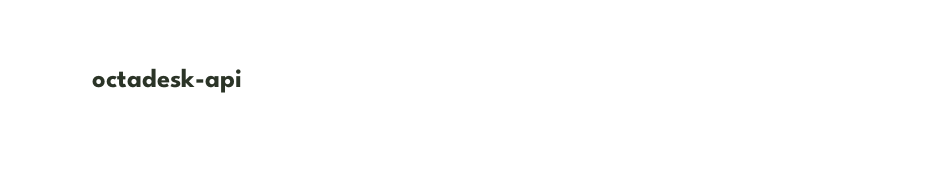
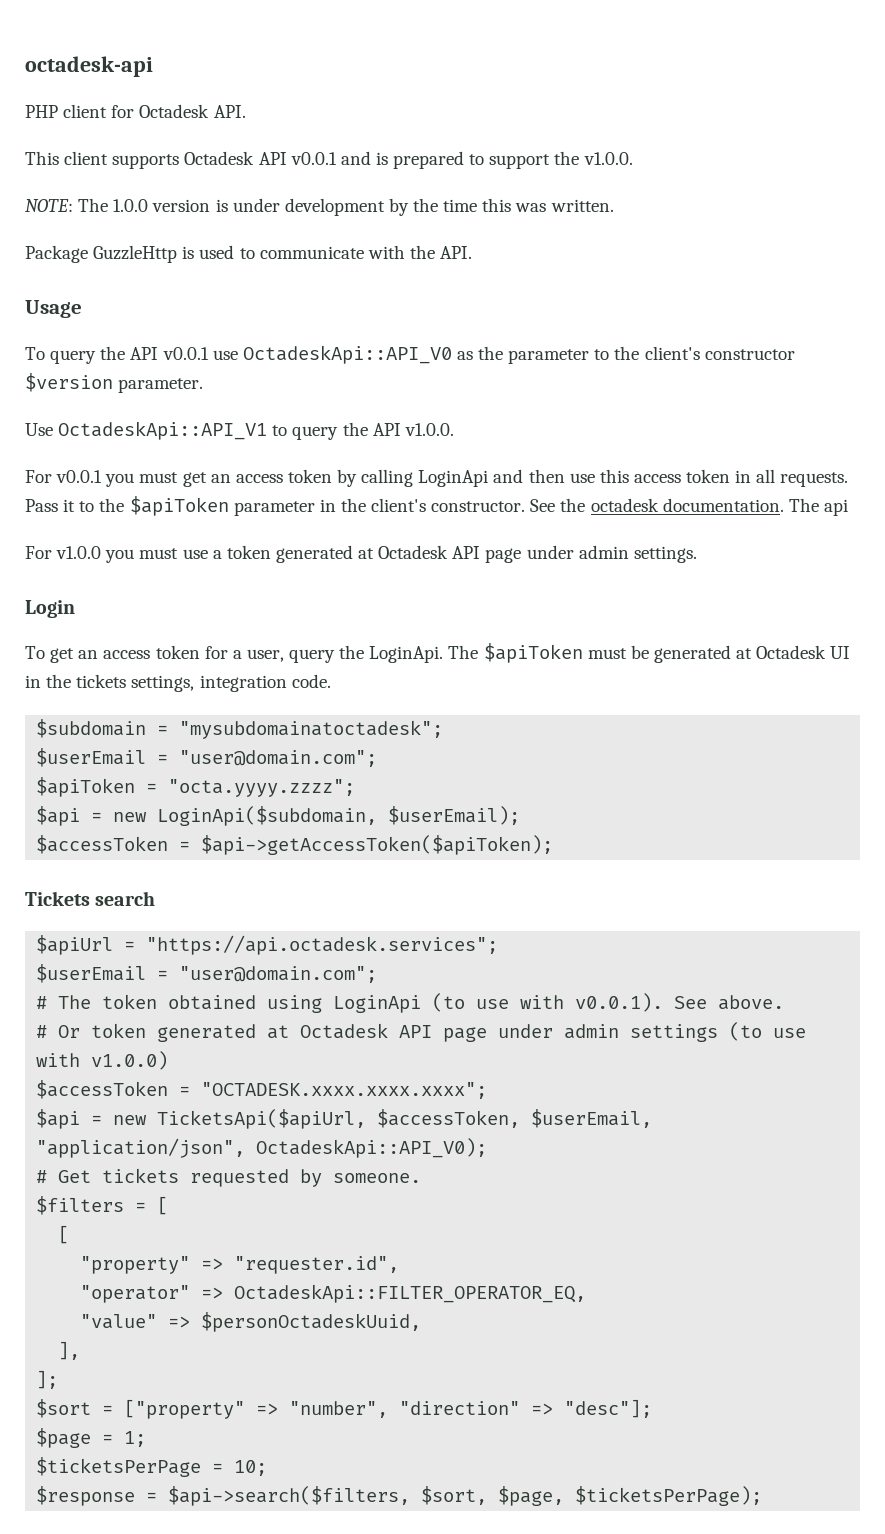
(242, 80) none -> [25,104,246,118] [25,151,633,169] [25,198,614,216] [25,245,473,263] [25,300,82,318] [25,345,795,364] [25,373,204,393] [25,421,454,440] [25,469,849,487] [25,496,848,516] [25,545,697,563] [25,600,75,618] [25,643,851,663] [25,674,331,692] [36,719,444,739] [36,748,378,767] [36,777,356,797] [36,806,521,826] [36,835,554,855] [25,891,156,906] [36,935,499,955] [36,964,378,983] [36,993,785,1013] [36,1022,807,1042] [36,1051,169,1070] [36,1080,488,1099] [36,1109,653,1129] [36,1138,488,1158] [36,1168,422,1187] [36,1196,169,1215] [58,1225,70,1244] [80,1256,400,1274] [80,1284,587,1303] [80,1312,422,1332] [58,1341,81,1360] [36,1370,59,1389] [36,1399,653,1419] [36,1428,147,1448] [36,1457,268,1477] [36,1486,763,1506] // PHP client for Octadesk API. // This client supports Octadesk API v0.0.1 and is prepared to support the v1.0.0. // NOTE: The 1.0.0 version is under development by the time this was written. // Package GuzzleHttp is used to communicate with the API. // Usage // To query the API v0.0.1 use OctadeskApi::API_V0 as the parameter to the client's constructor $version parameter. // Use OctadeskApi::API_V1 to query the API v1.0.0. // For v0.0.1 you must get an access token by calling LoginApi and then use this access token in all requests. Pass it to the $apiToken parameter in the client's constructor. See the octadesk documentation. The api // For v1.0.0 you must use a token generated at Octadesk API page under admin settings. // Login // To get an access token for a user, query the LoginApi. The $apiToken must be generated at Octadesk UI in the tickets settings, integration code. // $subdomain = "mysubdomainatoctadesk"; // $userEmail = "user@domain.com"; // $apiToken = "octa.yyyy.zzzz"; // $api = new LoginApi($subdomain, $userEmail); // $accessToken = $api->getAccessToken($apiToken); // Tickets search // $apiUrl = "https://api.octadesk.services"; // $userEmail = "user@domain.com"; // # The token obtained using LoginApi (to use with v0.0.1). See above. // # Or token generated at Octadesk API page under admin settings (to use with v1.0.0) // $accessToken = "OCTADESK.xxxx.xxxx.xxxx"; // $api = new TicketsApi($apiUrl, $accessToken, $userEmail, "application/json", OctadeskApi::API_V0); // # Get tickets requested by someone. // $filters = [ // [ // "property" => "requester.id", // "operator" => OctadeskApi::FILTER_OPERATOR_EQ, // "value" => $personOctadeskUuid, // ], // ]; // $sort = ["property" => "number", "direction" => "desc"]; // $page = 1; // $ticketsPerPage = 10; // $response = $api->search($filters, $sort, $page, $ticketsPerPage);

